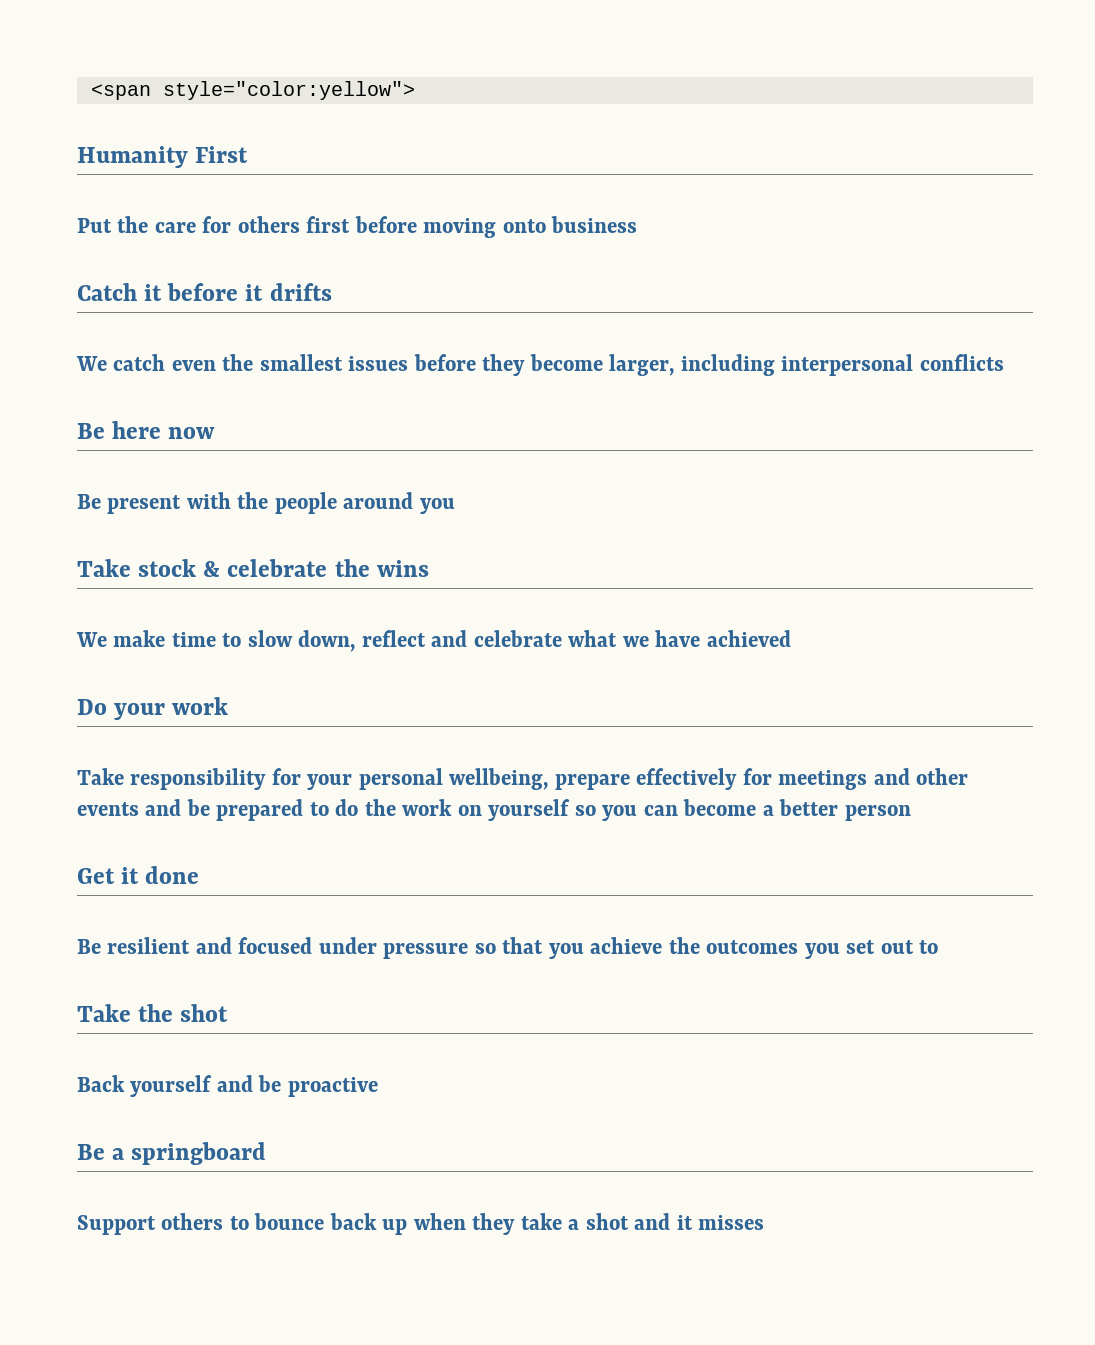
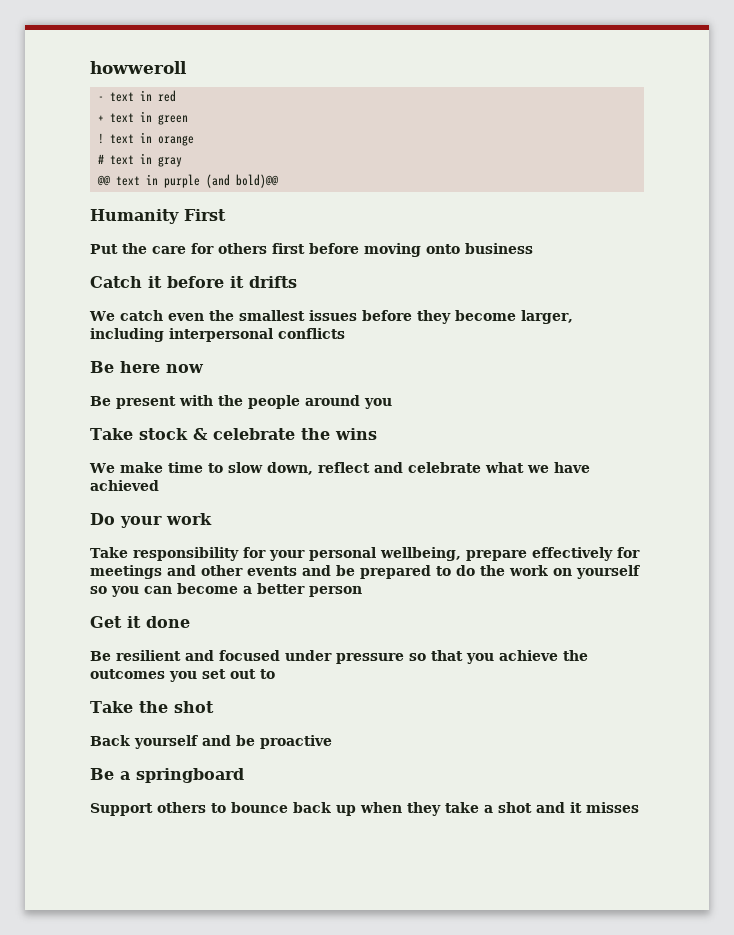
[90,81,415,100] <span style="color:yellow"> -> [90,61,187,74] [97,90,176,102] [97,111,188,125] [97,132,194,146] [97,153,182,167] [96,174,278,188] howweroll // - text in red // + text in green // ! text in orange // # text in gray // @@ text in purple (and bold)@@

